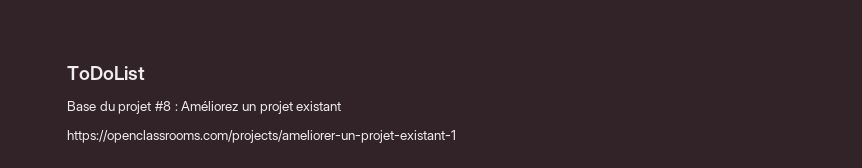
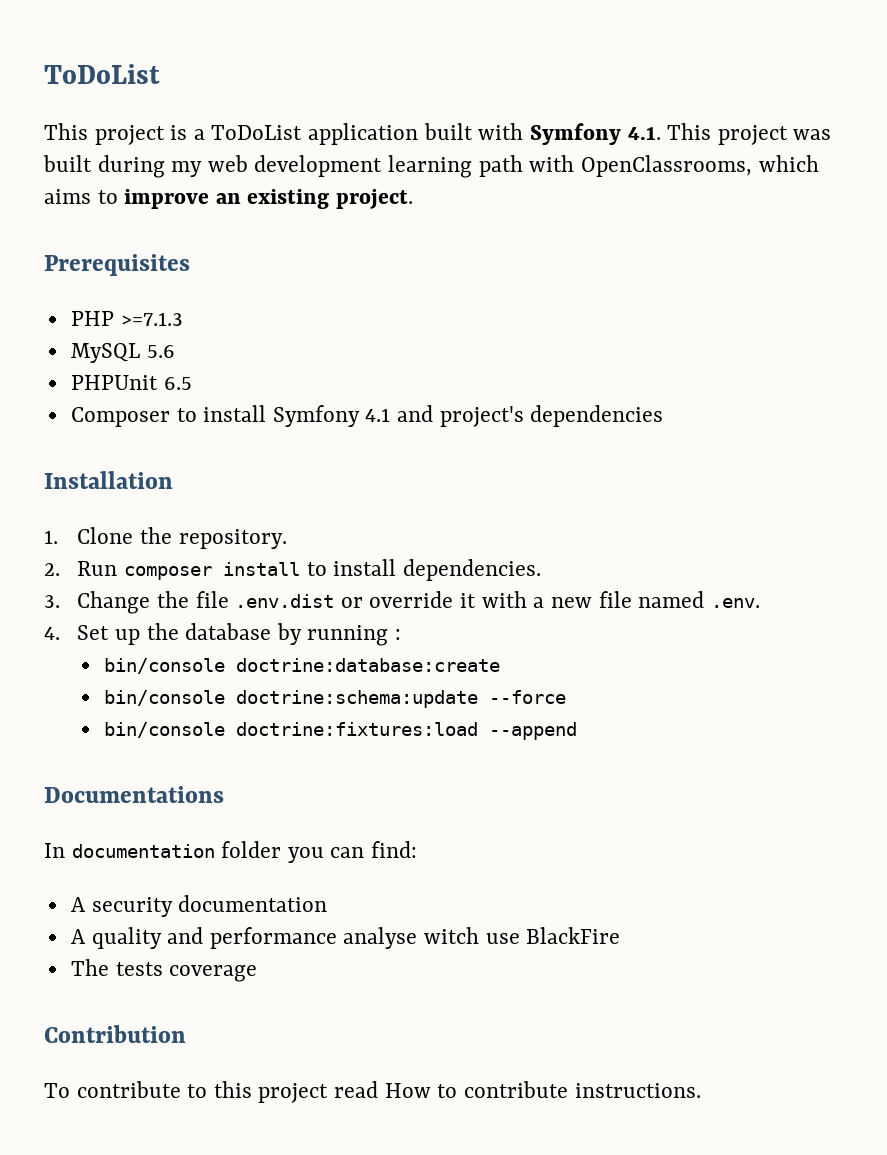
[67,101,342,114] [67,130,456,143] Base du projet #8 : Améliorez un projet existant // https://openclassrooms.com/projects/ameliorer-un-projet-existant-1 -> [44,123,832,145] [43,155,819,178] [44,189,414,209] [44,254,190,276] [70,311,183,326] [70,343,175,363] [70,375,192,390] [70,405,664,427] [44,471,173,489] [44,527,287,549] [44,559,541,581] [44,591,760,614] [44,623,402,646] [104,658,501,674] [104,690,567,708] [104,722,578,740] [44,786,224,803] [44,841,418,863] [70,895,328,917] [70,927,621,949] [70,959,258,982] [44,1025,186,1043] [44,1081,701,1103] This project is a ToDoList application built with Symfony 4.1. This project was built during my web development learning path with OpenClassrooms, which aims to improve an existing project. // Prerequisites // PHP >=7.1.3 // MySQL 5.6 // PHPUnit 6.5 // Composer to install Symfony 4.1 and project's dependencies // Installation // 1. Clone the repository. // 2. Run composer install to install dependencies. // 3. Change the file .env.dist or override it with a new file named .env. // 4. Set up the database by running : // bin/console doctrine:database:create // bin/console doctrine:schema:update --force // bin/console doctrine:fixtures:load --append // Documentations // In documentation folder you can find: // A security documentation // A quality and performance analyse witch use BlackFire // The tests coverage // Contribution // To contribute to this project read How to contribute instructions.

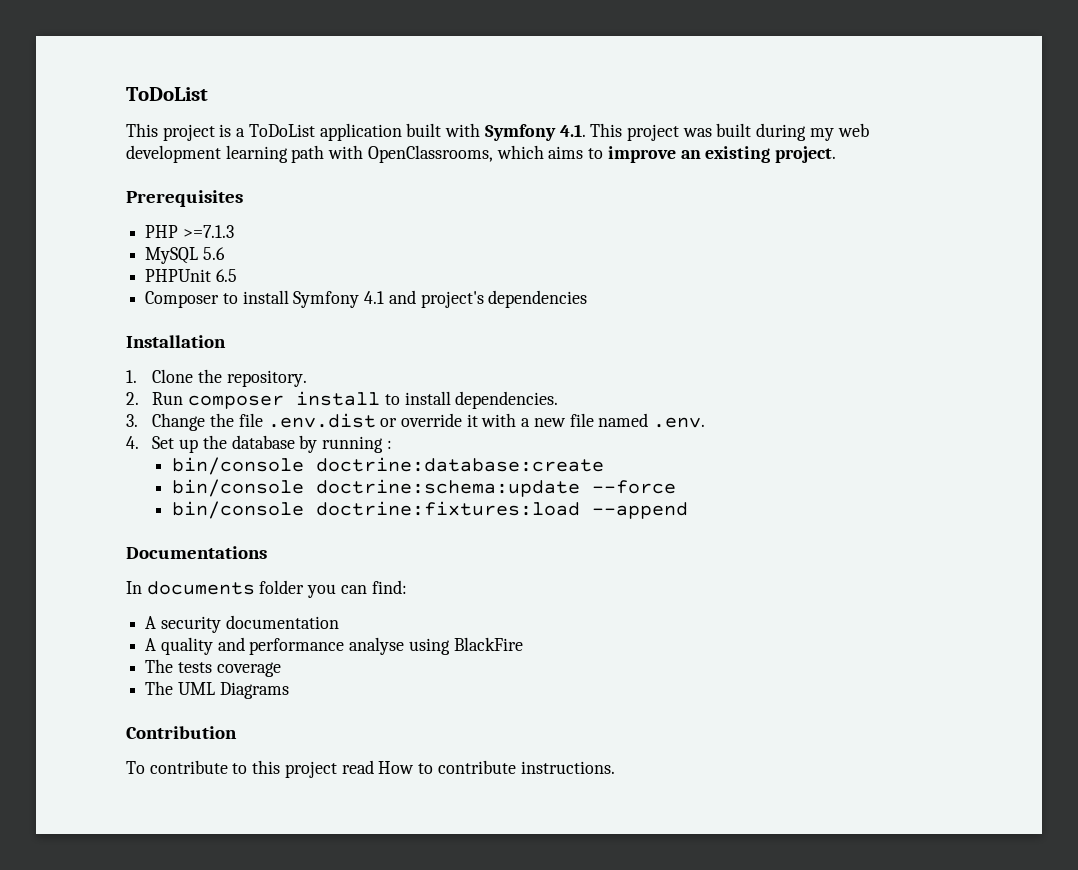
[71,844,215,858] documentation -> [146,581,255,595] documents
[424,927,520,944] witch use -> [408,638,450,655] using
(258, 973) none -> [145,681,289,699] // The UML Diagrams

